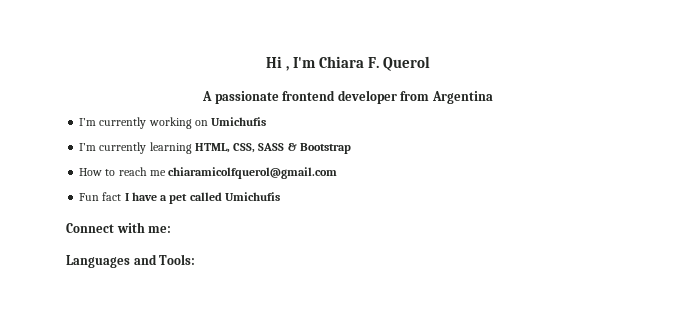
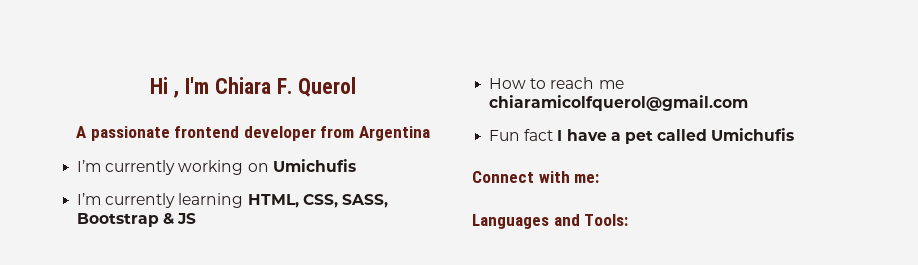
[258,143,351,154] SASS & Bootstrap -> [341,194,388,208] [77,213,197,227] SASS, Bootstrap & JS

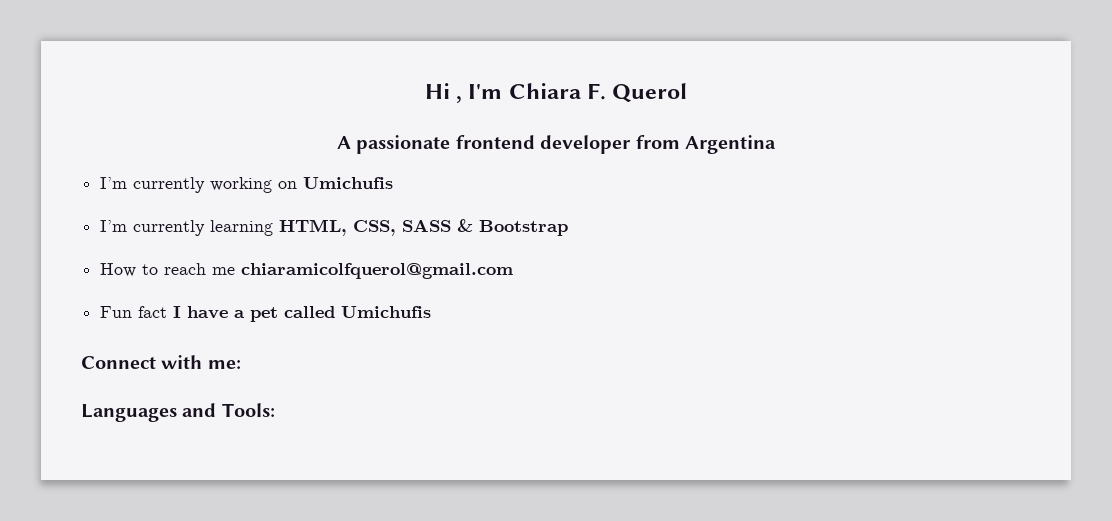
[341,194,388,208] SASS, -> [402,219,474,232] SASS &
[163,213,197,224] & JS -> (569, 228) none

